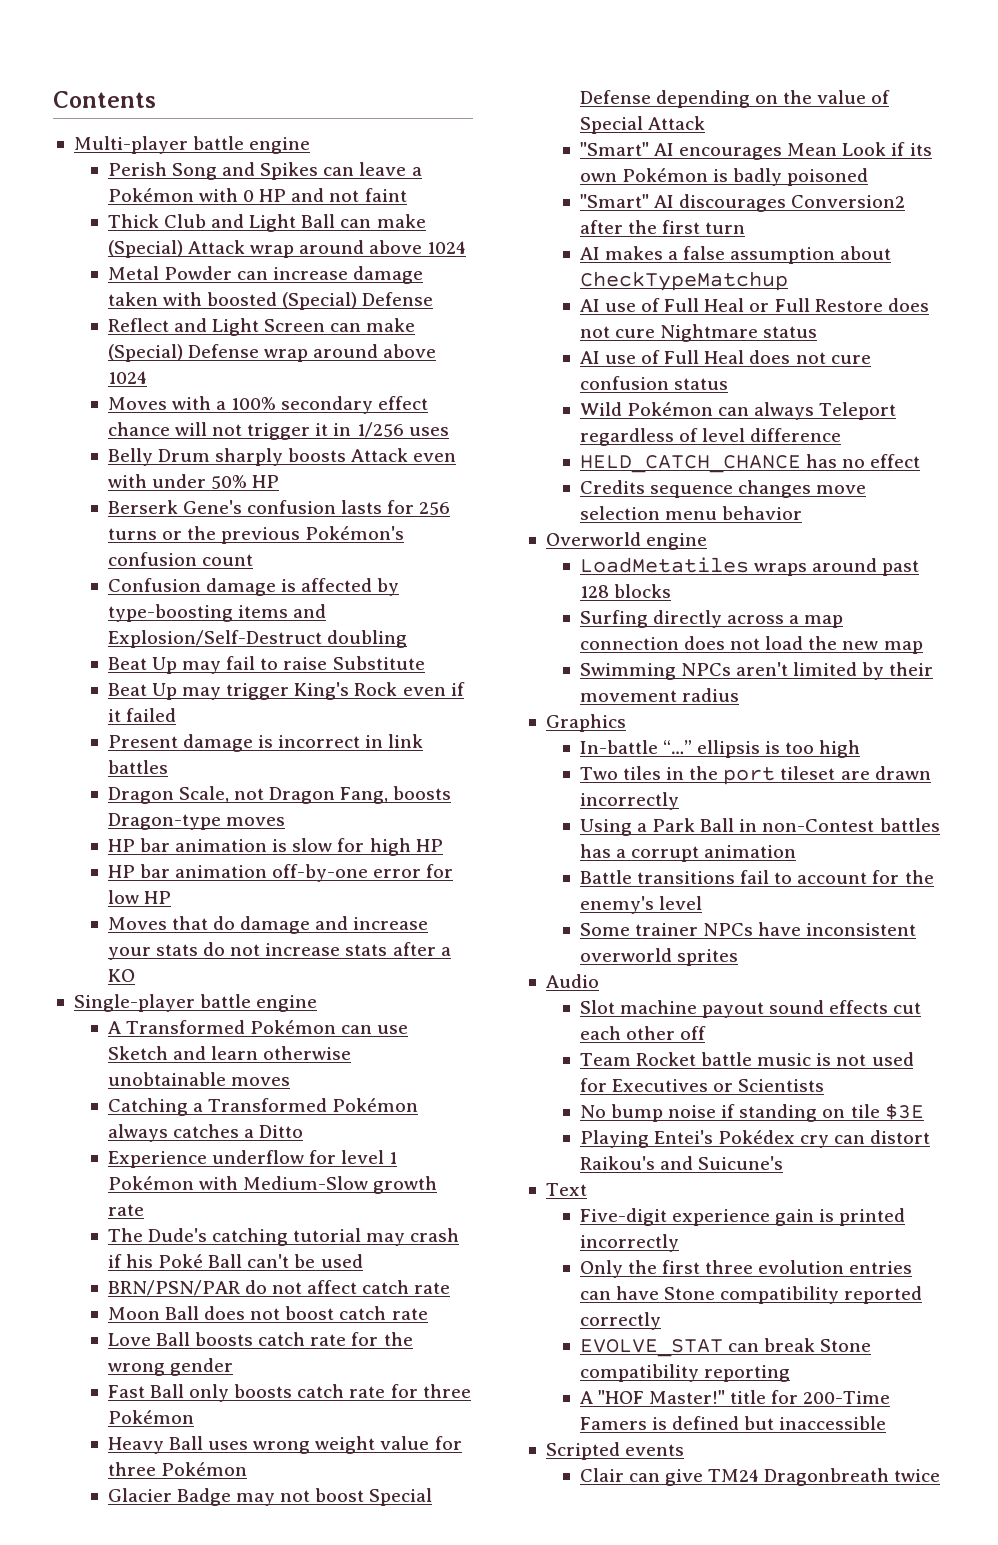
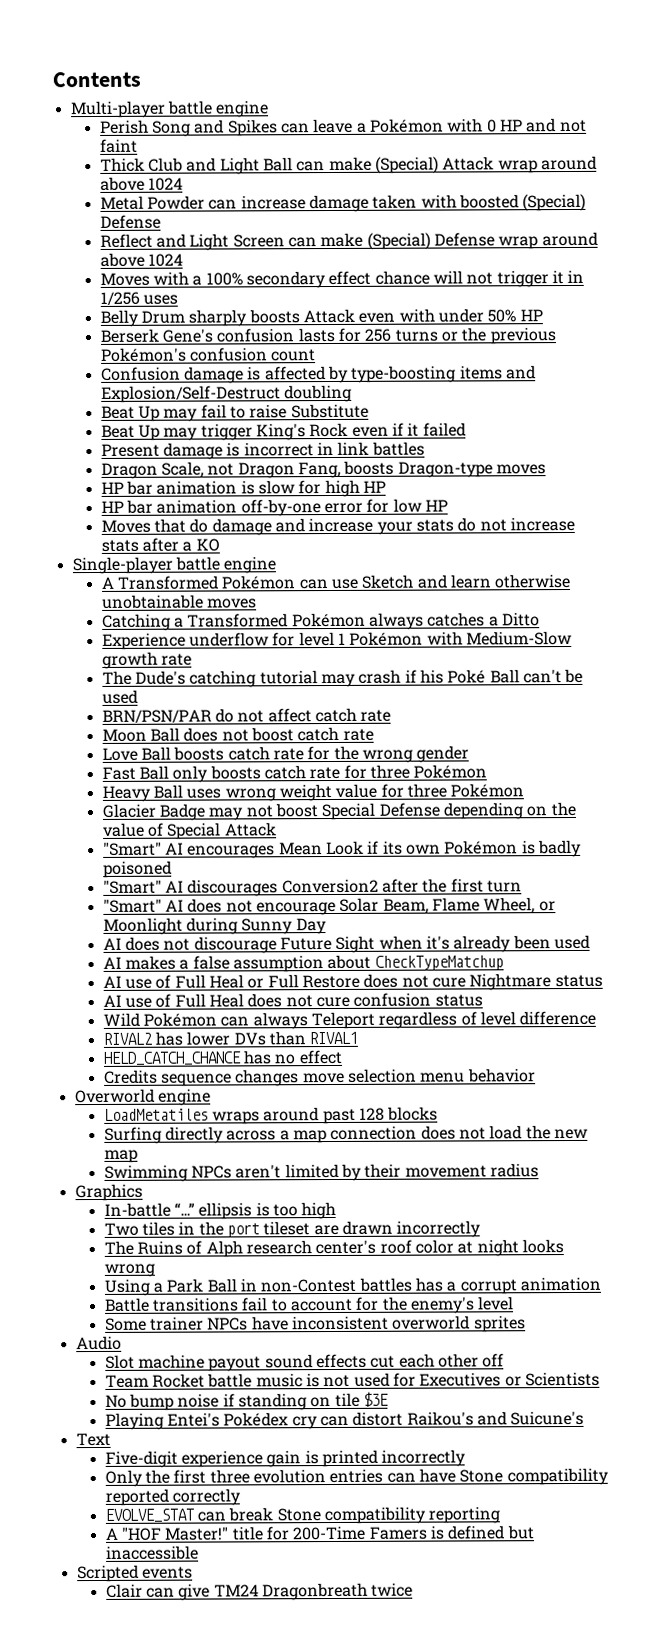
(746, 228) none -> [102,897,556,916] [102,917,327,935] [102,934,590,954] // "Smart" AI does not encourage Solar Beam, Flame Wheel, or Moonlight during Sunny Day // AI does not discourage Future Sight when it's already been used
(842, 435) none -> [102,1031,359,1046] // RIVAL2 has lower DVs than RIVAL1
(679, 801) none -> [103,1239,564,1258] [103,1263,155,1277] // The Ruins of Alph research center's roof color at night looks wrong

